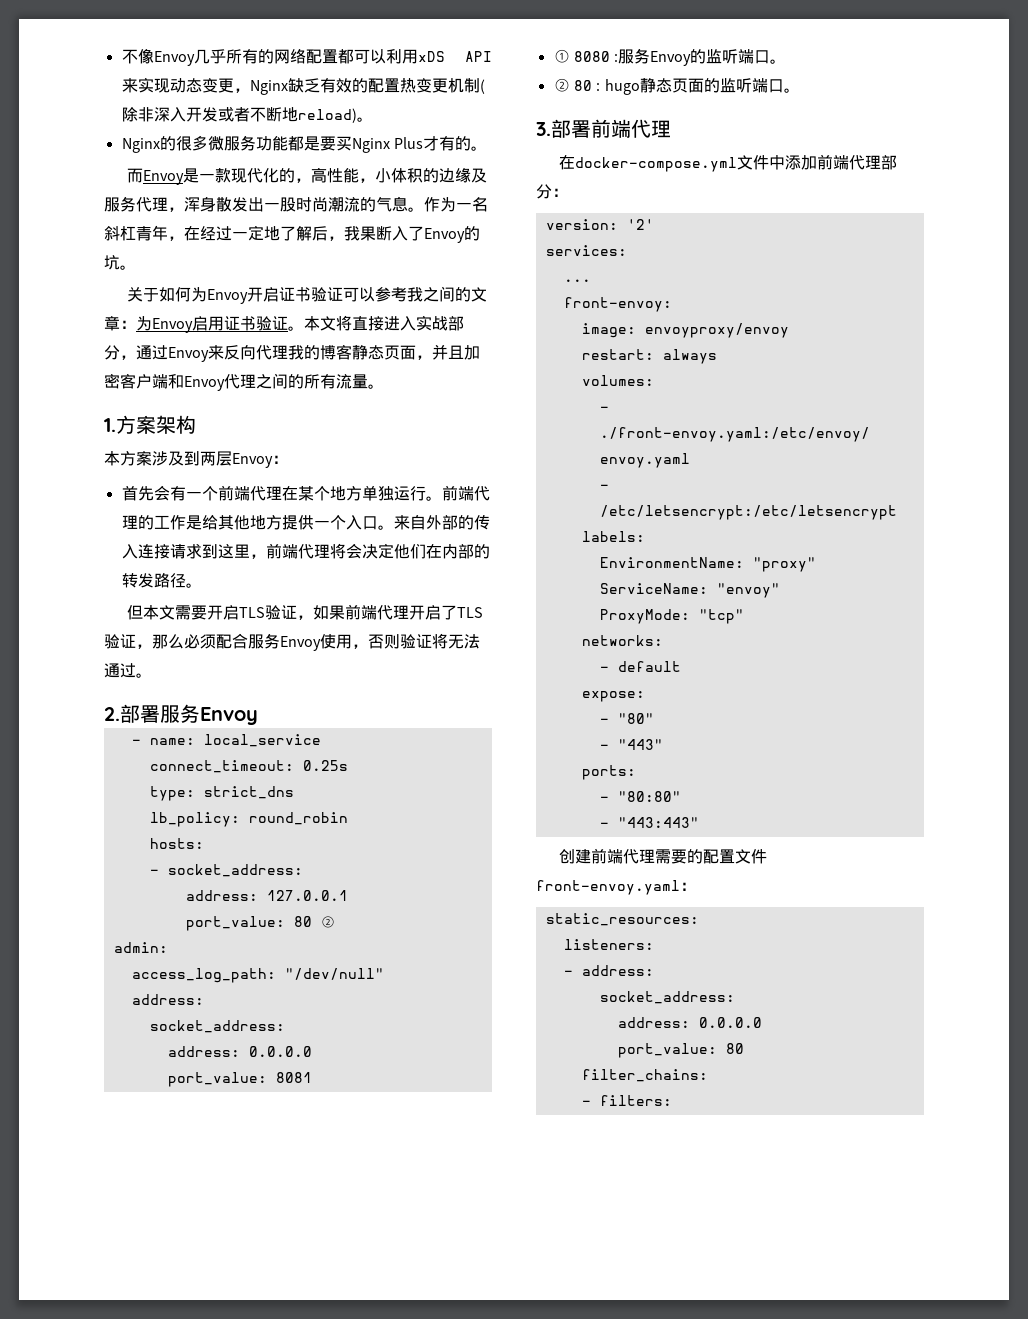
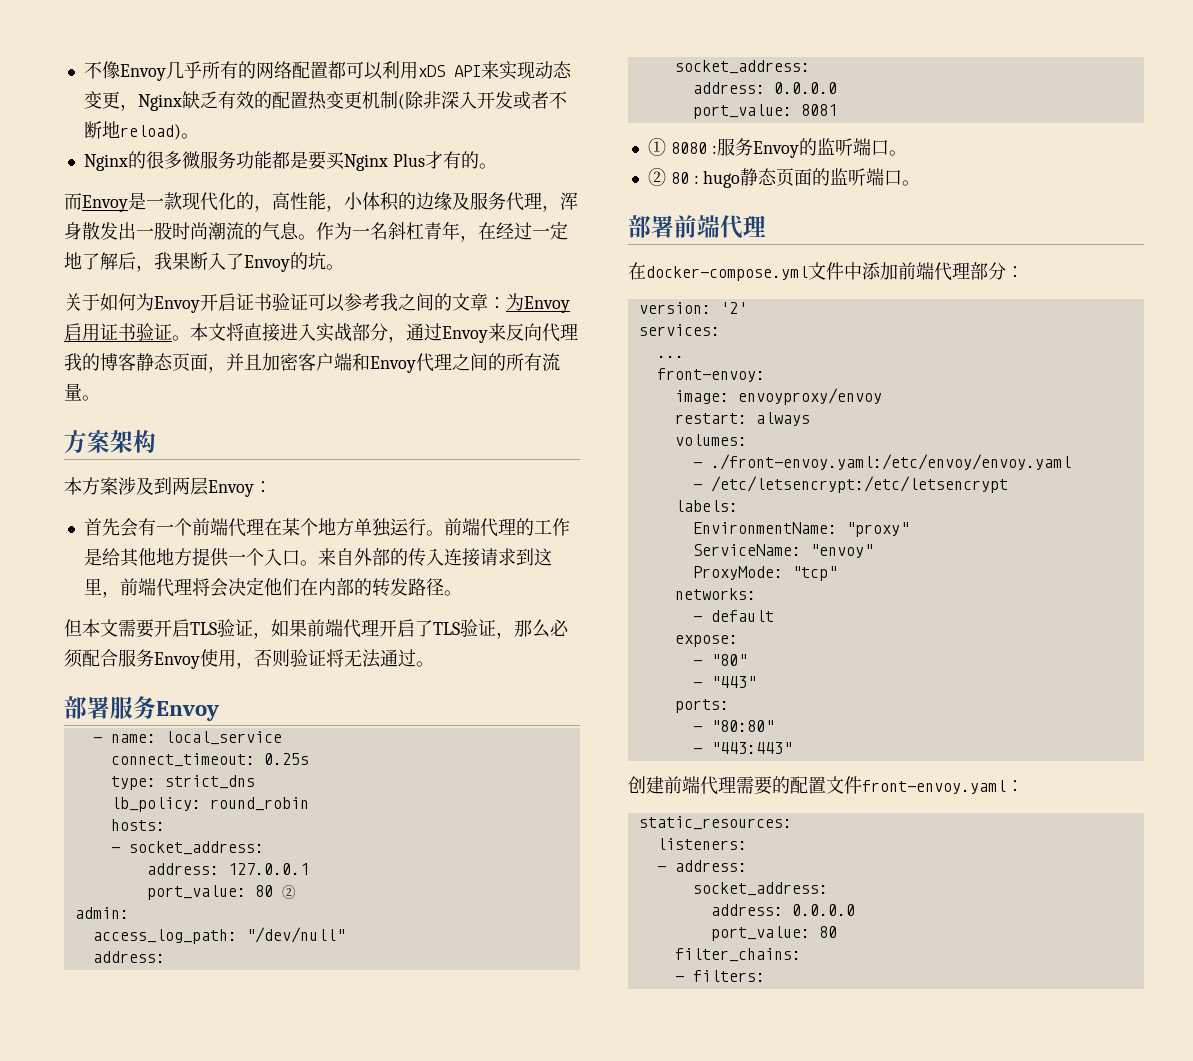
[104,418,116,432] 1. -> (100, 398) none
[104,707,120,721] 2. -> (434, 664) none
[536,122,551,136] 3. -> (921, 183) none

